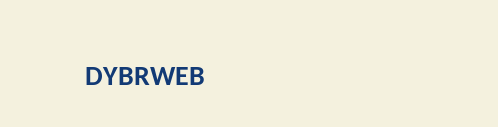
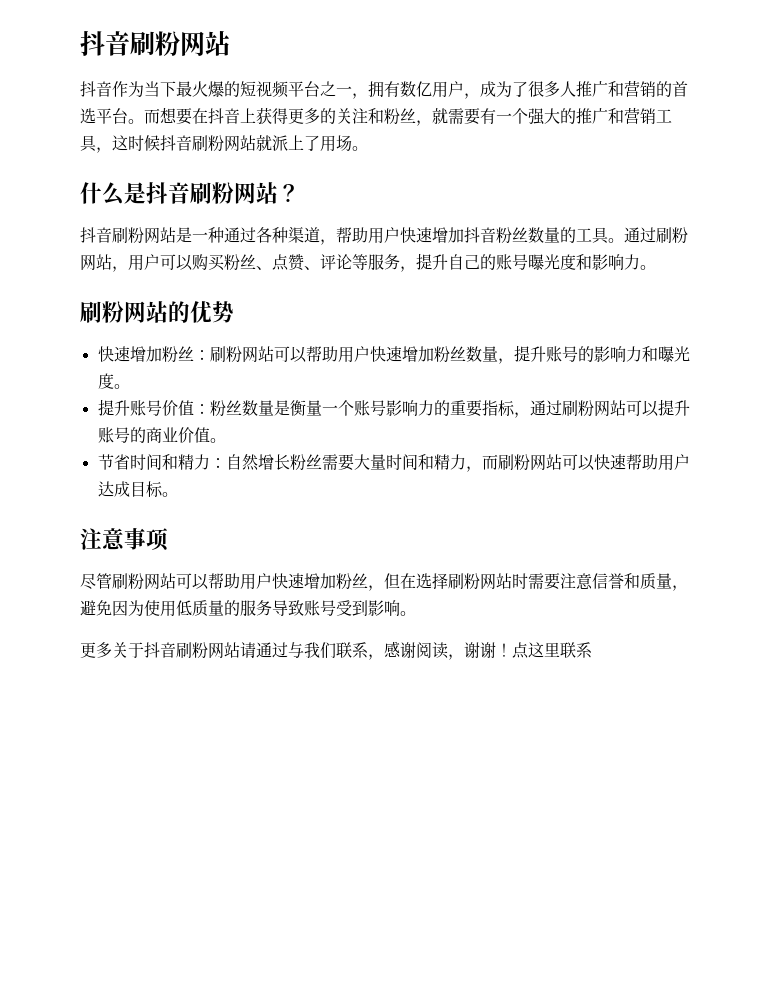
[85,67,205,85] DYBRWEB -> [80,31,230,56] [80,80,688,99] [80,107,672,126] [80,135,368,153] [80,182,300,206] [80,227,688,245] [80,253,656,272] [80,301,234,323] [97,345,690,364] [97,373,130,389] [97,399,690,418] [97,427,226,444] [97,454,690,472] [97,481,178,498] [80,528,169,551] [80,573,688,591] [80,600,416,617] [80,641,592,660] 抖音刷粉网站 // 抖音作为当下最火爆的短视频平台之一，拥有数亿用户，成为了很多人推广和营销的首选平台。而想要在抖音上获得更多的关注和粉丝，就需要有一个强大的推广和营销工具，这时候抖音刷粉网站就派上了用场。 // 什么是抖音刷粉网站？ // 抖音刷粉网站是一种通过各种渠道，帮助用户快速增加抖音粉丝数量的工具。通过刷粉网站，用户可以购买粉丝、点赞、评论等服务，提升自己的账号曝光度和影响力。 // 刷粉网站的优势 // 快速增加粉丝：刷粉网站可以帮助用户快速增加粉丝数量，提升账号的影响力和曝光度。 // 提升账号价值：粉丝数量是衡量一个账号影响力的重要指标，通过刷粉网站可以提升账号的商业价值。 // 节省时间和精力：自然增长粉丝需要大量时间和精力，而刷粉网站可以快速帮助用户达成目标。 // 注意事项 // 尽管刷粉网站可以帮助用户快速增加粉丝，但在选择刷粉网站时需要注意信誉和质量，避免因为使用低质量的服务导致账号受到影响。 // 更多关于抖音刷粉网站请通过与我们联系，感谢阅读，谢谢！点这里联系

